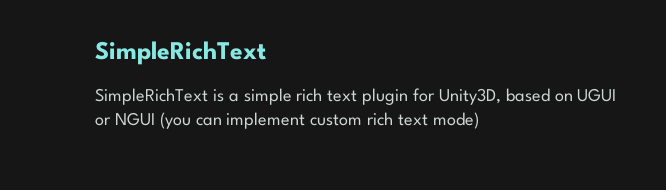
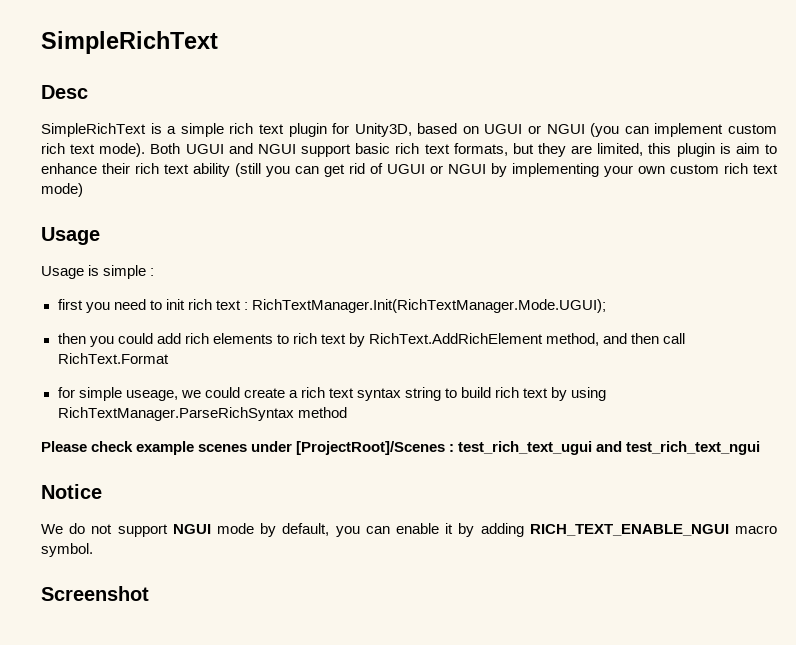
[95,41,266,65] SimpleRichText -> [41,31,218,54] [41,85,88,99] SimpleRichText // Desc
[432,112,479,129] mode) -> [99,143,777,157] [41,163,778,177] [41,183,83,197] [41,227,100,245] [41,265,155,279] [57,299,606,313] [57,333,686,347] [57,353,169,364] [57,387,607,401] [57,407,347,421] [41,441,761,455] [41,484,102,499] [41,523,777,537] [41,543,93,557] [41,586,149,601] mode). Both UGUI and NGUI support basic rich text formats, but they are limited, this plugin is aim to enhance their rich text ability (still you can get rid of UGUI or NGUI by implementing your own custom rich text mode) // Usage // Usage is simple : // first you need to init rich text : RichTextManager.Init(RichTextManager.Mode.UGUI); // then you could add rich elements to rich text by RichText.AddRichElement method, and then call RichText.Format // for simple useage, we could create a rich text syntax string to build rich text by using RichTextManager.ParseRichSyntax method // Please check example scenes under [ProjectRoot]/Scenes : test_rich_text_ugui and test_rich_text_ngui // Notice // We do not support NGUI mode by default, you can enable it by adding RICH_TEXT_ENABLE_NGUI macro symbol. // Screenshot

